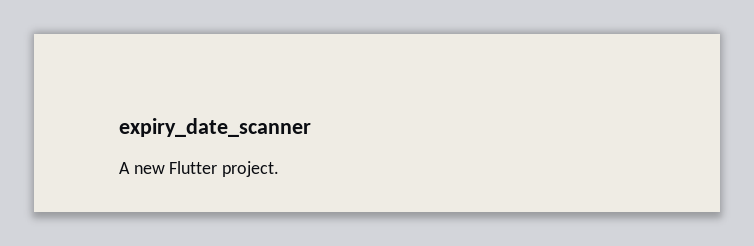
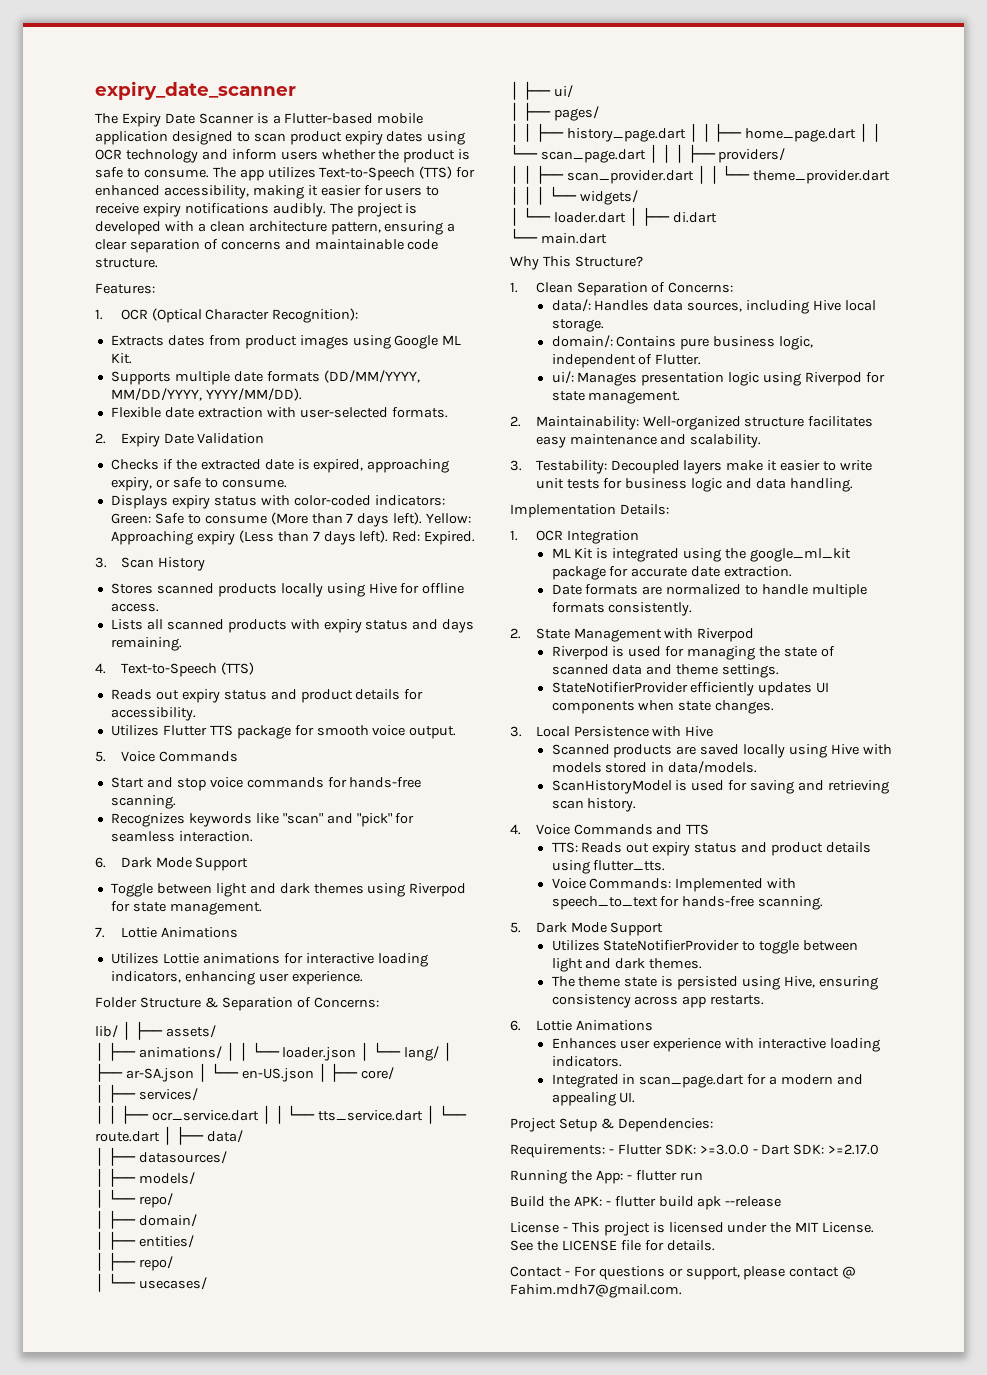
[119,161,280,177] A new Flutter project. -> [95,113,424,127] [95,131,466,145] [95,149,471,163] [95,166,476,181] [95,185,440,199] [95,203,418,217] [95,221,456,235] [95,239,439,253] [95,258,158,268] [95,283,155,294] [95,308,359,323] [110,335,462,349] [110,353,132,364] [110,370,420,385] [110,388,302,401] [110,407,448,418] [95,433,265,447] [110,459,450,473] [110,477,287,491] [110,495,445,509] [110,512,472,527] [110,530,476,545] [95,557,205,571] [110,583,465,597] [110,603,159,612] [110,619,475,633] [110,637,182,651] [95,662,254,677] [110,689,424,703] [110,707,196,721] [110,725,457,739] [95,751,238,762] [110,777,422,791] [110,795,176,809] [110,813,415,827] [110,831,253,842] [95,857,249,871] [110,883,467,897] [110,901,262,915] [95,927,238,938] [110,953,428,967] [110,971,363,985] [95,997,379,1011] [95,1021,216,1040] [95,1042,453,1061] [95,1063,395,1082] [95,1084,198,1103] [95,1105,468,1124] [95,1126,243,1145] [95,1147,227,1166] [95,1168,195,1187] [95,1189,173,1208] [95,1210,197,1229] [95,1231,194,1250] [95,1252,173,1271] [95,1273,207,1292] [510,81,573,100] [510,102,599,121] [510,123,882,142] [510,144,786,163] [510,165,891,184] [510,186,638,205] [510,207,717,226] [510,228,607,244] [510,256,643,270] [510,282,734,296] [551,299,877,314] [551,319,604,332] [551,335,814,350] [551,354,702,368] [551,371,886,386] [551,391,681,404] [510,416,874,430] [535,434,762,448] [510,460,872,474] [535,478,853,492] [510,504,669,518] [510,530,639,544] [551,548,852,562] [551,566,793,580] [551,584,868,598] [551,602,693,616] [510,628,755,642] [551,646,835,660] [551,664,780,678] [551,682,830,696] [551,700,775,714] [510,726,714,737] [551,744,892,758] [551,761,758,774] [551,780,890,794] [551,798,637,812] [510,824,710,835] [551,842,871,856] [551,860,666,874] [551,878,797,892] [551,896,824,910] [510,922,664,936] [551,940,859,954] [551,958,703,972] [551,976,878,990] [551,994,765,1008] [510,1020,653,1031] [551,1038,881,1052] [551,1056,622,1067] [551,1074,864,1088] [551,1092,636,1106] [510,1118,713,1132] [510,1144,880,1158] [510,1170,703,1184] [510,1196,782,1210] [510,1222,875,1236] [510,1240,715,1251] [510,1266,857,1280] [510,1284,682,1298] The Expiry Date Scanner is a Flutter-based mobile application designed to scan product expiry dates using OCR technology and inform users whether the product is safe to consume. The app utilizes Text-to-Speech (TTS) for enhanced accessibility, making it easier for users to receive expiry notifications audibly. The project is developed with a clean architecture pattern, ensuring a clear separation of concerns and maintainable code structure. // Features: // 1. OCR (Optical Character Recognition): // Extracts dates from product images using Google ML Kit. // Supports multiple date formats (DD/MM/YYYY, MM/DD/YYYY, YYYY/MM/DD). // Flexible date extraction with user-selected formats. // 2. Expiry Date Validation // Checks if the extracted date is expired, approaching expiry, or safe to consume. // Displays expiry status with color-coded indicators: Green: Safe to consume (More than 7 days left). Yellow: Approaching expiry (Less than 7 days left). Red: Expired. // 3. Scan History // Stores scanned products locally using Hive for offline access. // Lists all scanned products with expiry status and days remaining. // 4. Text-to-Speech (TTS) // Reads out expiry status and product details for accessibility. // Utilizes Flutter TTS package for smooth voice output. // 5. Voice Commands // Start and stop voice commands for hands-free scanning. // Recognizes keywords like "scan" and "pick" for seamless interaction. // 6. Dark Mode Support // Toggle between light and dark themes using Riverpod for state management. // 7. Lottie Animations // Utilizes Lottie animations for interactive loading indicators, enhancing user experience. // Folder Structure & Separation of Concerns: // lib/ │ ├── assets/ // │ ├── animations/ │ │ └── loader.json │ └── lang/ │ ├── ar-SA.json │ └── en-US.json │ ├── core/ // │ ├── services/ // │ │ ├── ocr_service.dart │ │ └── tts_service.dart │ └── route.dart │ ├── data/ // │ ├── datasources/ // │ ├── models/ // │ └── repo/ // │ ├── domain/ // │ ├── entities/ // │ ├── repo/ // │ └── usecases/ // │ ├── ui/ // │ ├── pages/ // │ │ ├── history_page.dart │ │ ├── home_page.dart │ │ └── scan_page.dart │ │ │ ├── providers/ // │ │ ├── scan_provider.dart │ │ └── theme_provider.dart │ │ │ └── widgets/ // │ └── loader.dart │ ├── di.dart // └── main.dart // Why This Structure? // 1. Clean Separation of Concerns: // data/: Handles data sources, including Hive local storage. // domain/: Contains pure business logic, independent of Flutter. // ui/: Manages presentation logic using Riverpod for state management. // 2. Maintainability: Well-organized structure facilitates easy maintenance and scalability. // 3. Testability: Decoupled layers make it easier to write unit tests for business logic and data handling. // Implementation Details: // 1. OCR Integration // ML Kit is integrated using the google_ml_kit package for accurate date extraction. // Date formats are normalized to handle multiple formats consistently. // 2. State Management with Riverpod // Riverpod is used for managing the state of scanned data and theme settings. // StateNotifierProvider efficiently updates UI components when state changes. // 3. Local Persistence with Hive // Scanned products are saved locally using Hive with models stored in data/models. // ScanHistoryModel is used for saving and retrieving scan history. // 4. Voice Commands and TTS // TTS: Reads out expiry status and product details using flutter_tts. // Voice Commands: Implemented with speech_to_text for hands-free scanning. // 5. Dark Mode Support // Utilizes StateNotifierProvider to toggle between light and dark themes. // The theme state is persisted using Hive, ensuring consistency across app restarts. // 6. Lottie Animations // Enhances user experience with interactive loading indicators. // Integrated in scan_page.dart for a modern and appealing UI. // Project Setup & Dependencies: // Requirements: - Flutter SDK: >=3.0.0 - Dart SDK: >=2.17.0 // Running the App: - flutter run // Build the APK: - flutter build apk --release // License - This project is licensed under the MIT License. See the LICENSE file for details. // Contact - For questions or support, please contact @ Fahim.mdh7@gmail.com.

